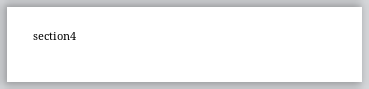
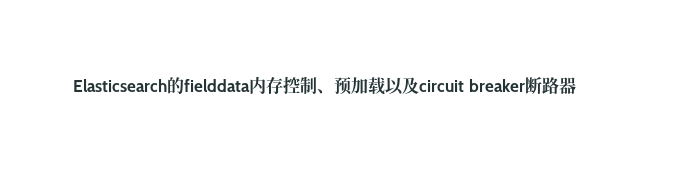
[33,32,76,40] section4 -> [73,76,576,95] Elasticsearch的fielddata内存控制、预加载以及circuit breaker断路器

